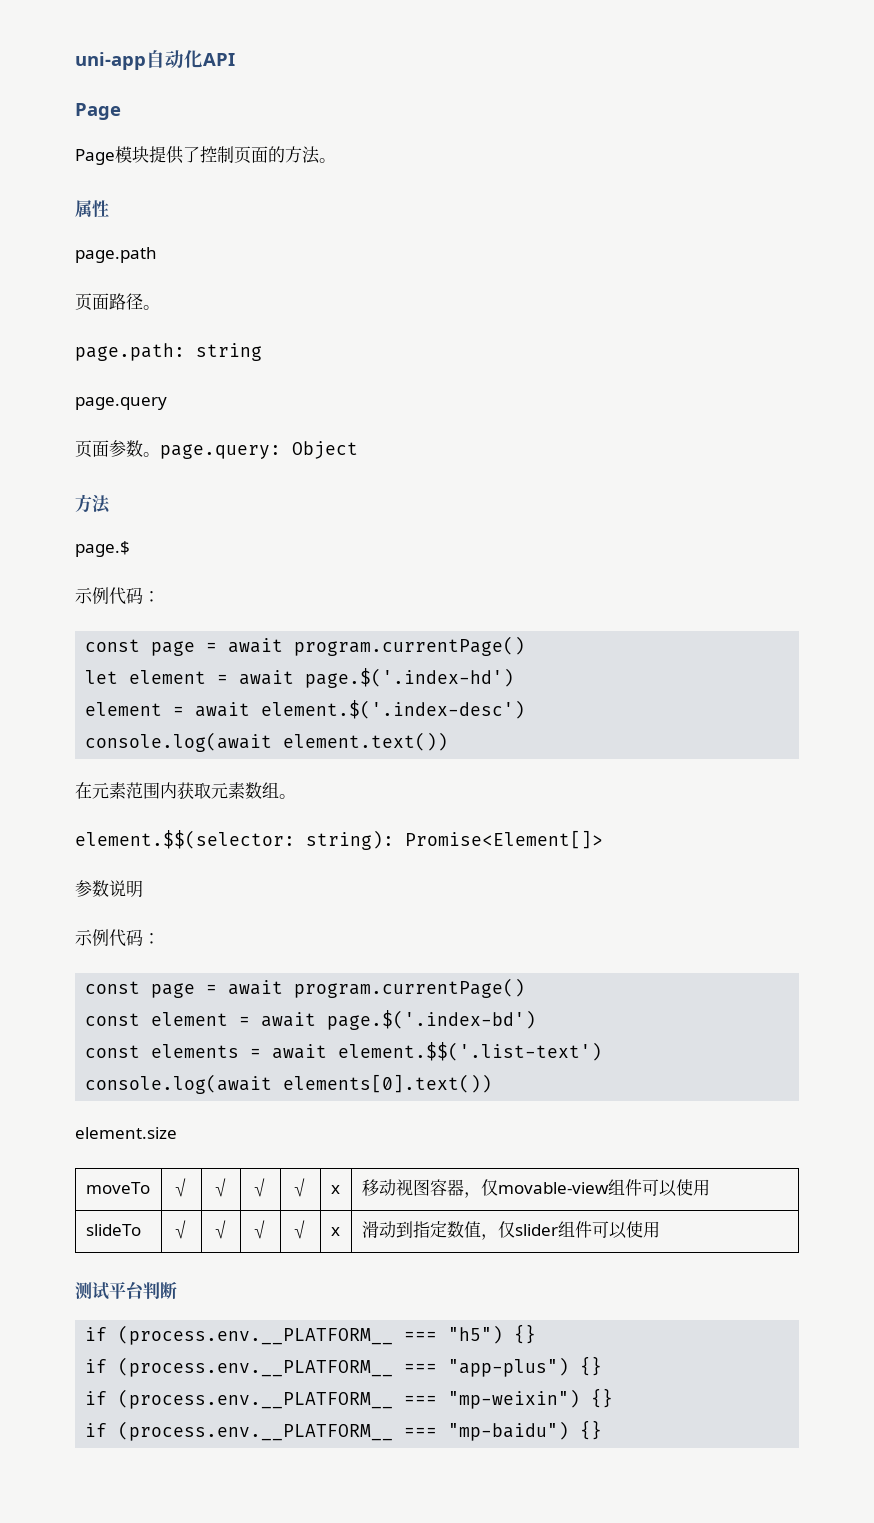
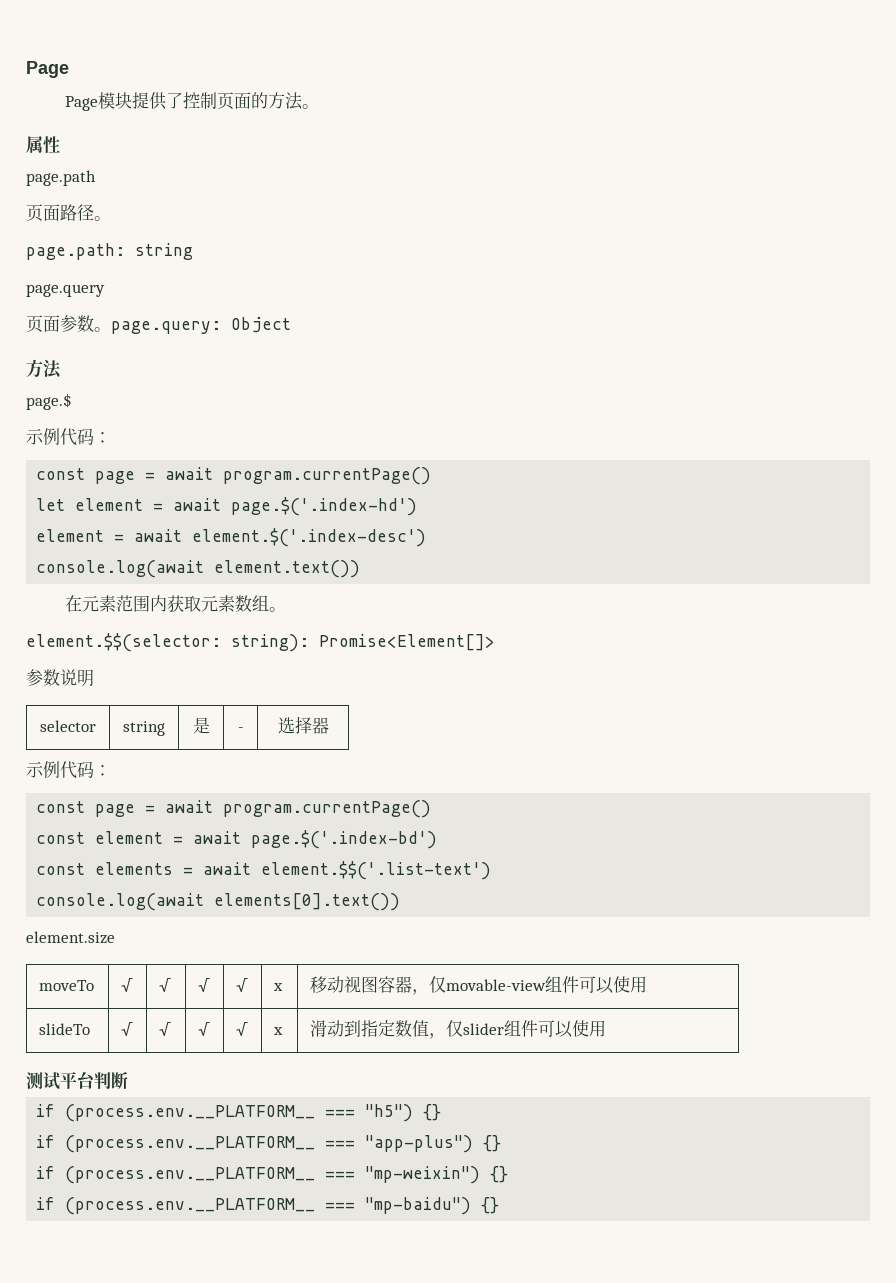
[75,50,235,70] uni-app自动化API // -> (26, 69) none
(143, 889) none -> [40,720,96,732] [123,721,165,736] [192,717,210,734] [237,727,244,732] [277,716,329,734] // selector | string | 是 | - | 选择器

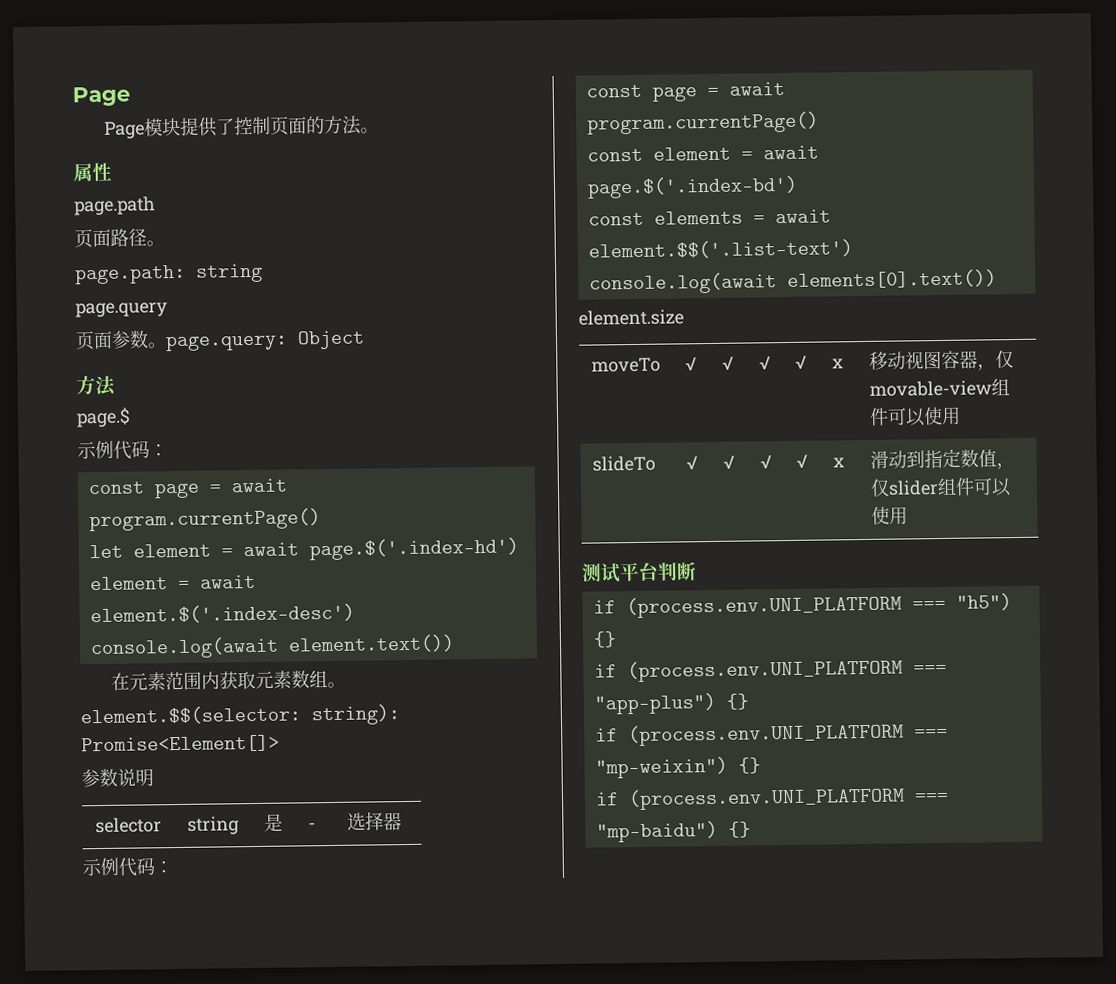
[65,1104,316,1122] (process.env.__PLATFORM__ -> [625,594,902,619] (process.env.UNI_PLATFORM
[65,1135,316,1153] (process.env.__PLATFORM__ -> [626,658,903,683] (process.env.UNI_PLATFORM
[65,1166,316,1184] (process.env.__PLATFORM__ -> [627,722,904,747] (process.env.UNI_PLATFORM
[65,1197,316,1215] (process.env.__PLATFORM__ -> [627,786,905,811] (process.env.UNI_PLATFORM

